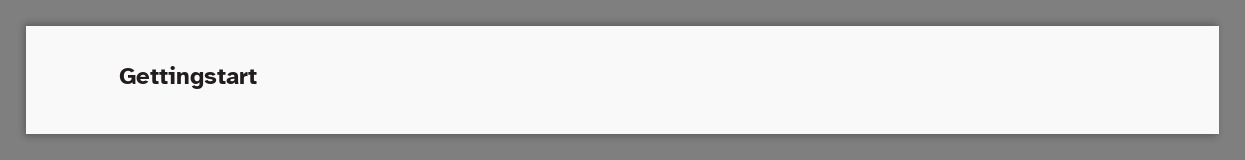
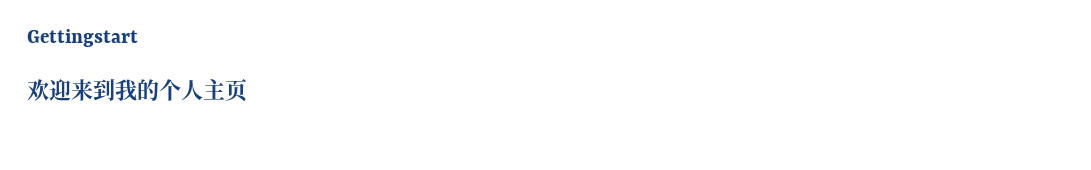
(257, 77) none -> [27,79,247,102] // 欢迎来到我的个人主页

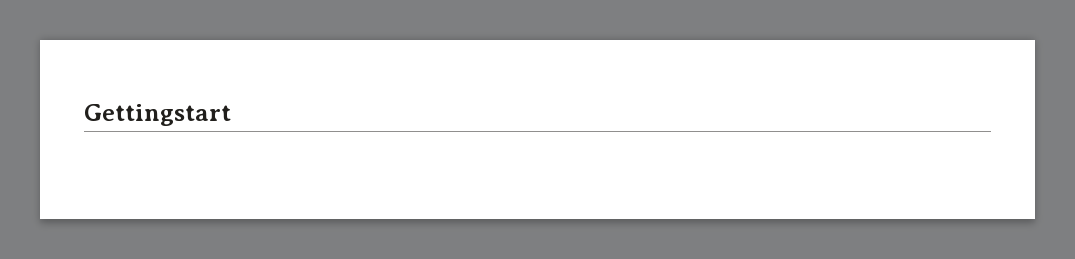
[27,79,247,102] // 欢迎来到我的个人主页 -> (231, 115) none

